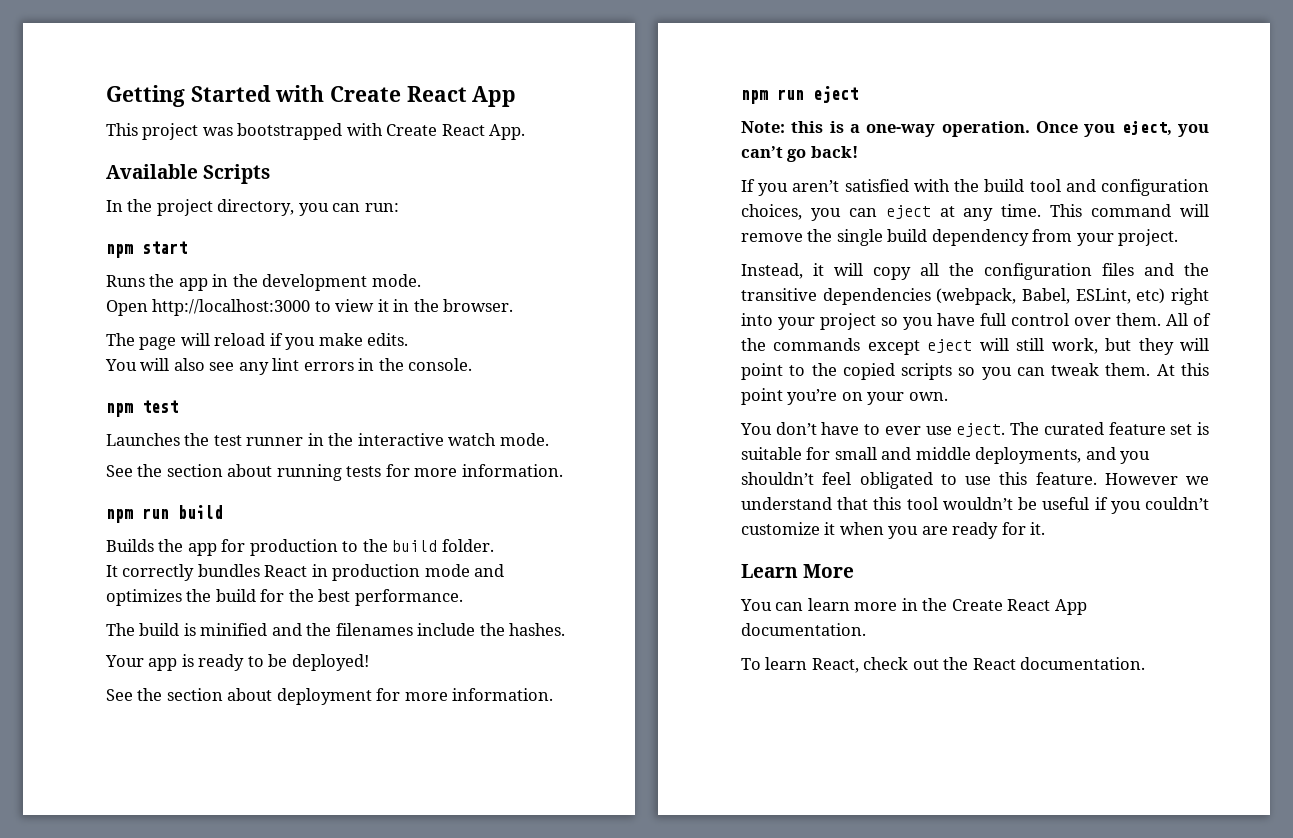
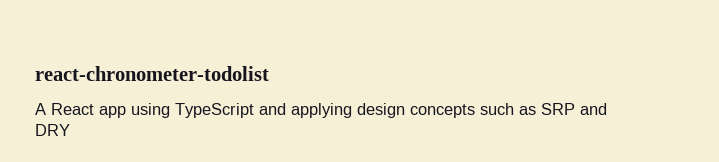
[106,85,517,107] [106,123,526,140] [106,164,271,184] [106,199,399,216] [106,241,187,258] [106,274,421,291] [106,299,514,316] [106,333,409,350] [105,358,473,375] [106,400,178,417] [106,433,549,446] [106,464,563,481] [106,505,223,523] [106,539,494,556] [106,564,505,581] [106,589,463,606] [106,623,566,636] [105,654,369,671] [106,688,554,705] [741,86,858,104] [741,120,1209,137] [741,146,858,162] [741,179,1209,196] [741,204,1209,221] [741,229,1179,246] [741,263,1209,280] [741,288,1209,305] [741,313,1211,330] [741,338,1209,355] [741,363,1209,380] [741,388,948,405] [740,422,1209,437] [741,447,1151,464] [741,472,1209,489] [741,497,1209,514] [741,522,1046,539] [741,564,855,578] [740,598,1087,615] [741,623,866,636] [741,657,1146,673] Getting Started with Create React App // This project was bootstrapped with Create React App. // Available Scripts // In the project directory, you can run: // npm start // Runs the app in the development mode. // Open http://localhost:3000 to view it in the browser. // The page will reload if you make edits. // You will also see any lint errors in the console. // npm test // Launches the test runner in the interactive watch mode. // See the section about running tests for more information. // npm run build // Builds the app for production to the build folder. // It correctly bundles React in production mode and optimizes the build for the best performance. // The build is minified and the filenames include the hashes. // Your app is ready to be deployed! // See the section about deployment for more information. // npm run eject // Note: this is a one-way operation. Once you eject, you can’t go back! // If you aren’t satisfied with the build tool and configuration choices, you can eject at any time. This command will remove the single build dependency from your project. // Instead, it will copy all the configuration files and the transitive dependencies (webpack, Babel, ESLint, etc) right into your project so you have full control over them. All of the commands except eject will still work, but they will point to the copied scripts so you can tweak them. At this point you’re on your own. // You don’t have to ever use eject. The curated feature set is suitable for small and middle deployments, and you shouldn’t feel obligated to use this feature. However we understand that this tool wouldn’t be useful if you couldn’t customize it when you are ready for it. // Learn More // You can learn more in the Create React App documentation. // To learn React, check out the React documentation. -> [35,66,269,81] [35,103,607,118] [35,124,70,136] react-chronometer-todolist // A React app using TypeScript and applying design concepts such as SRP and DRY

